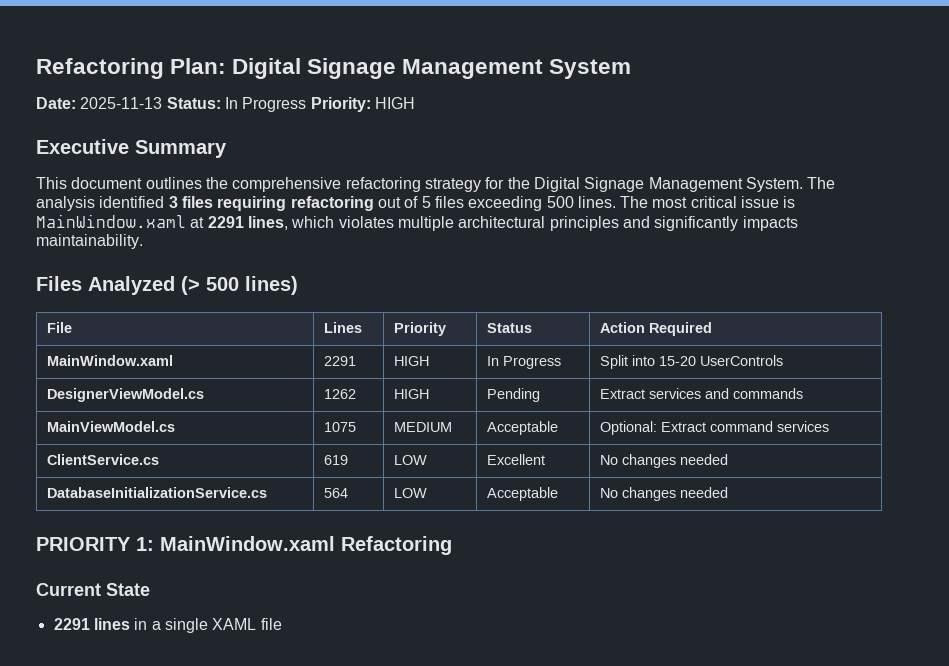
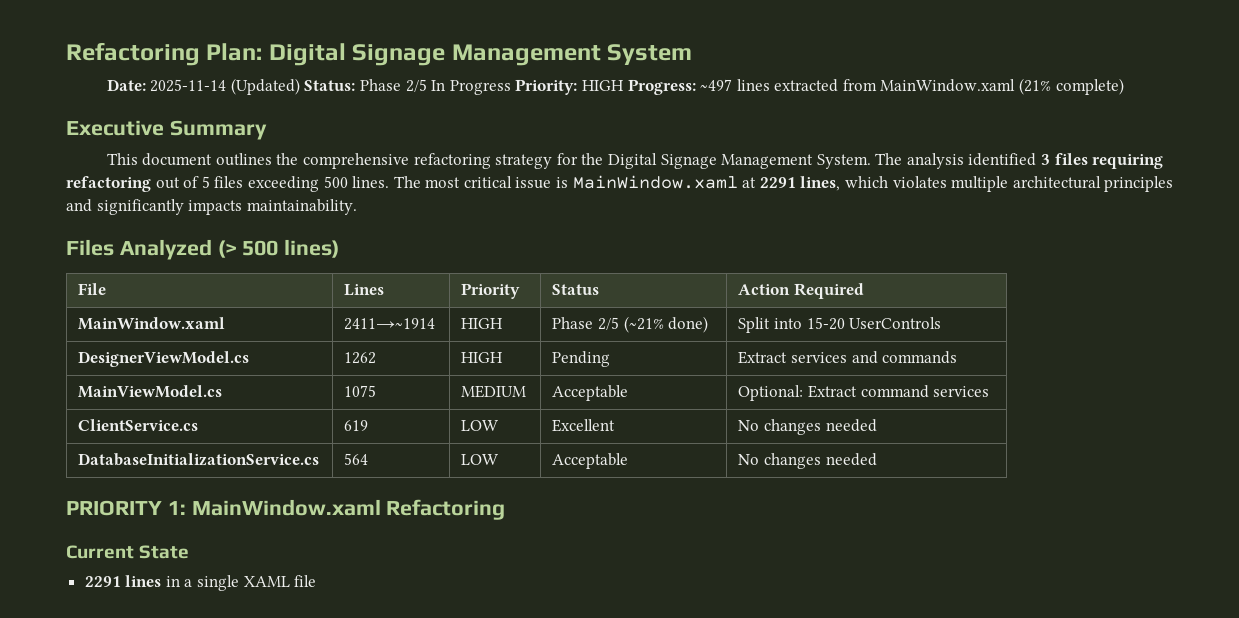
[80,97,221,109] 2025-11-13 Status: -> [150,78,427,95] 2025-11-14 (Updated) Status: Phase 2/5
(415, 103) none -> [627,78,1124,95] Progress: ~497 lines extracted from MainWindow.xaml (21% complete)
[324,356,357,366] [394,356,430,366] [487,356,562,369] 2291 | HIGH | In Progress -> [344,318,436,330] [461,318,504,329] [552,316,709,333] 2411→~1914 | HIGH | Phase 2/5 (~21% done)

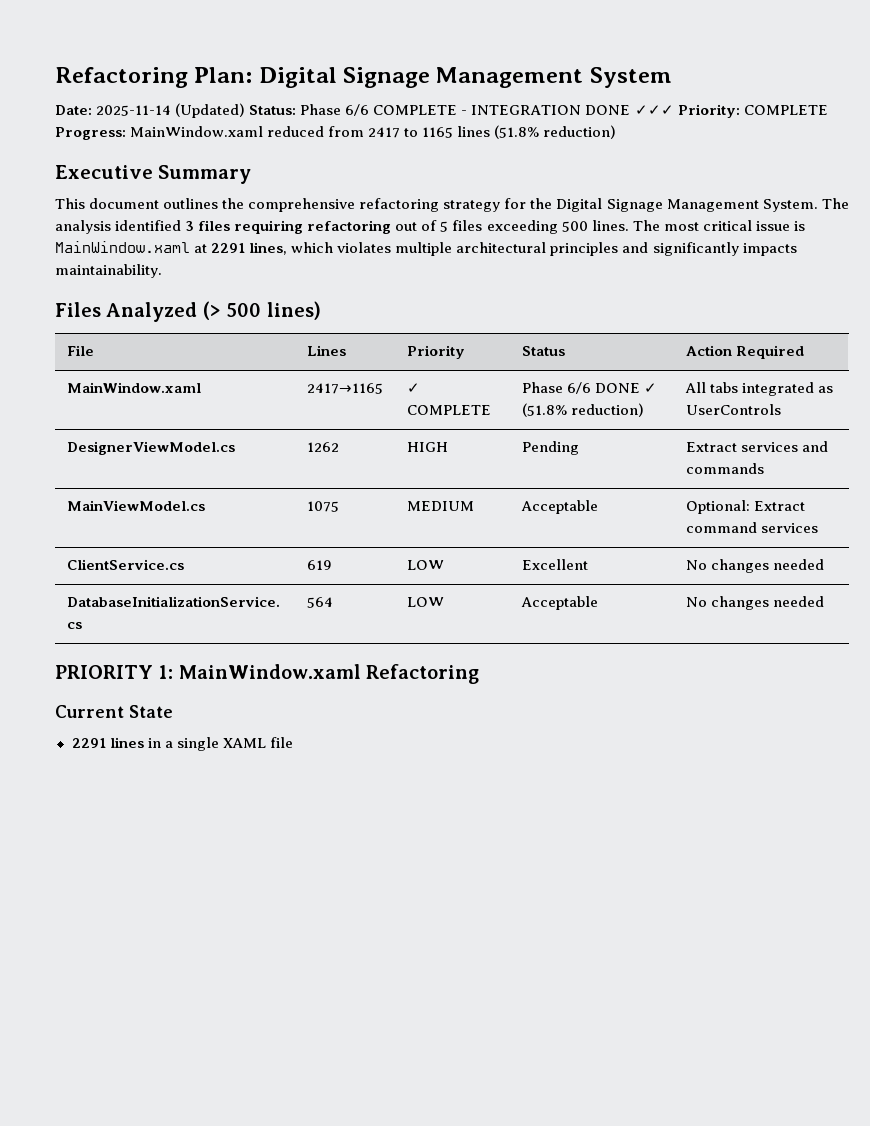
[405,78,1124,95] 2/5 In Progress Priority: HIGH Progress: ~497 lines extracted from MainWindow.xaml (21% complete) -> [345,104,828,118] [55,125,617,140] 6/6 COMPLETE - INTEGRATION DONE ✓✓✓ Priority: COMPLETE Progress: MainWindow.xaml reduced from 2417 to 1165 lines (51.8% reduction)
[344,318,436,330] [461,318,504,329] [552,316,709,333] [738,317,845,333] 2411→~1914 | HIGH | Phase 2/5 (~21% done) | Split into 15-20 -> [306,383,383,394] [406,383,420,393] [406,405,491,415] [521,382,657,394] [521,403,644,417] [684,382,833,396] 2417→1165 | ✓ COMPLETE | Phase 6/6 DONE ✓ (51.8% reduction) | All tabs integrated as

